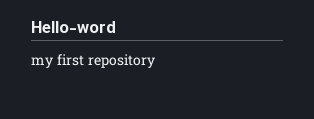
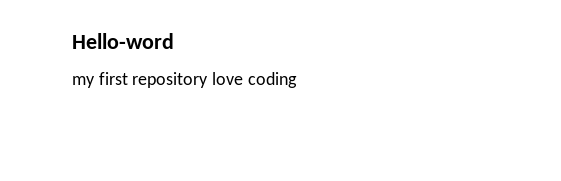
(155, 61) none -> [212,72,297,88] love coding

